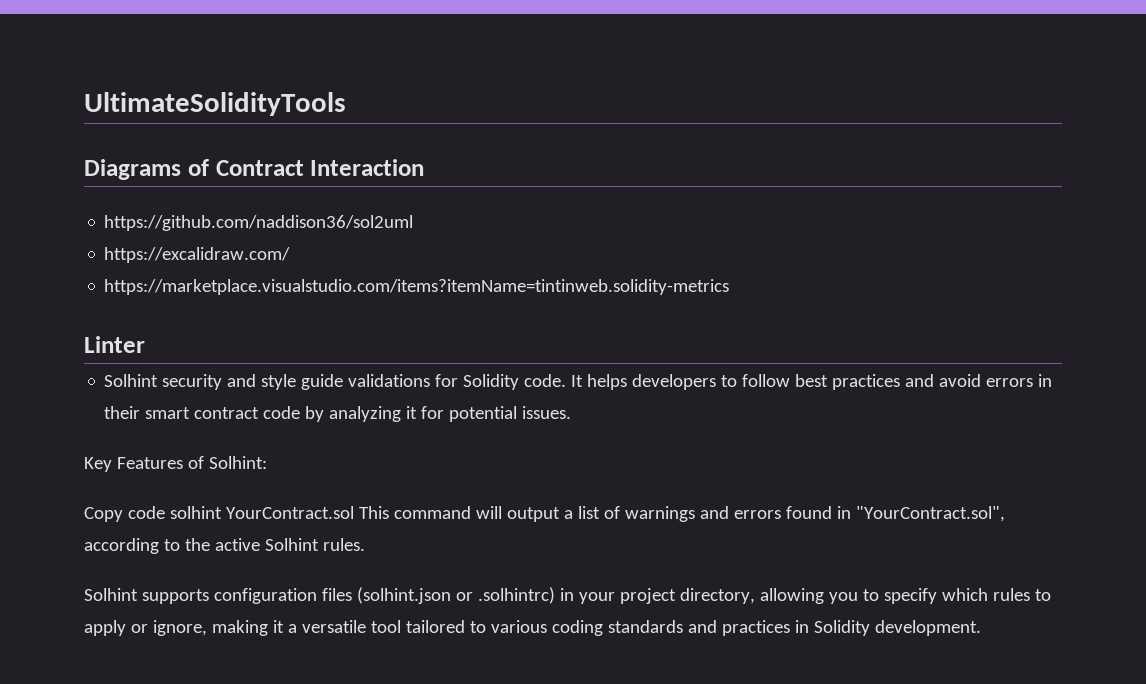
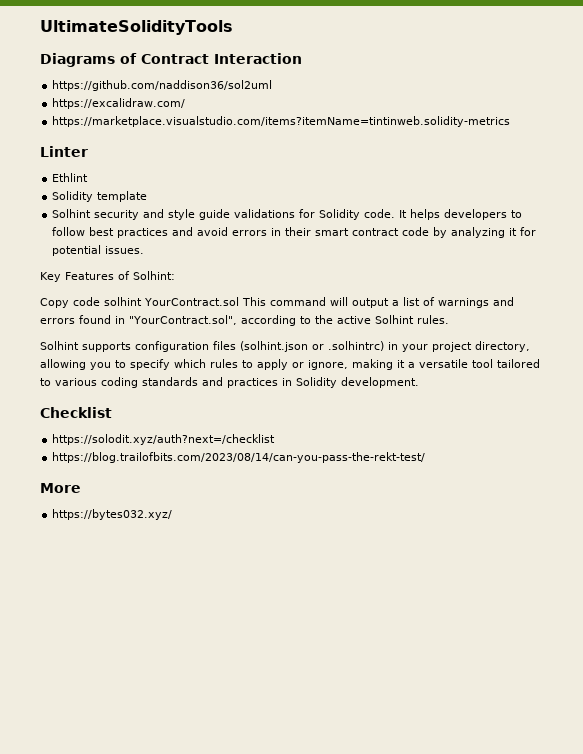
(145, 344) none -> [52,173,89,182] [52,191,148,202] // Ethlint // Solidity template
(981, 628) none -> [40,407,112,418] [52,434,276,445] [52,452,426,463] [40,483,81,493] [52,509,173,520] // Checklist // https://solodit.xyz/auth?next=/checklist // https://blog.trailofbits.com/2023/08/14/can-you-pass-the-rekt-test/ // More // https://bytes032.xyz/

